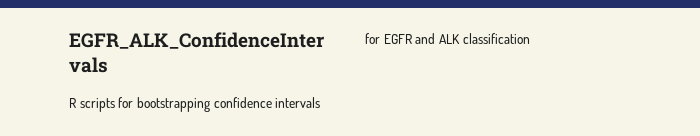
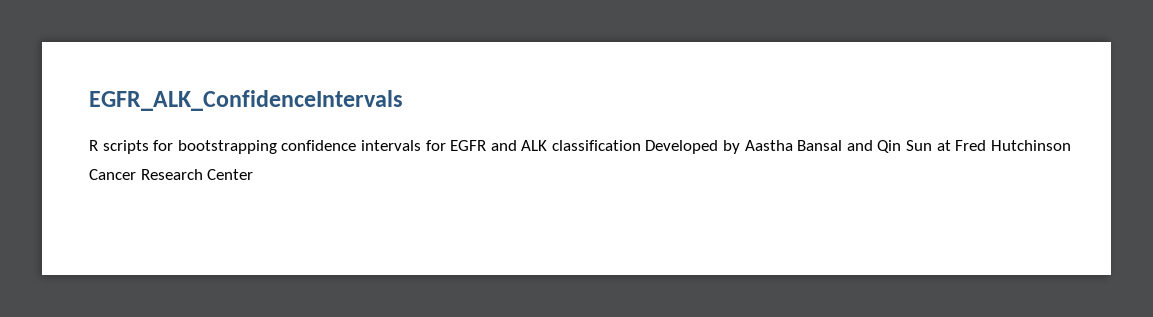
(530, 38) none -> [645,140,1071,154] [89,169,254,180] Developed by Aastha Bansal and Qin Sun at Fred Hutchinson Cancer Research Center

